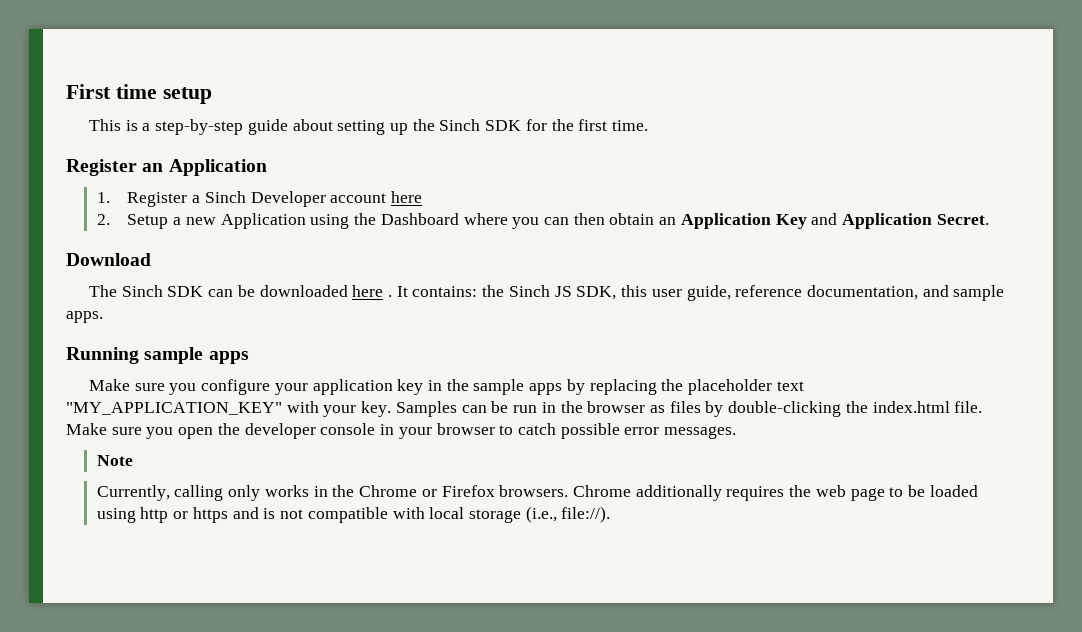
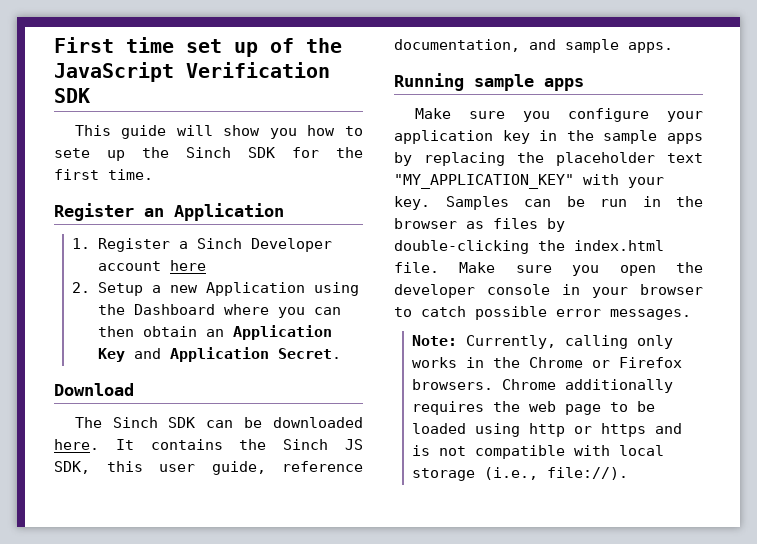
[162,87,212,104] [88,119,386,135] setup // This is a step-by-step guide about setting -> [186,38,342,57] [54,62,330,82] [54,88,90,103] [74,125,363,139] [54,148,90,158] set up of the JavaScript Verification SDK // This guide will show you how to sete
[352,285,478,297] here . It contains: -> [54,439,223,450] here. It contains
[96,455,133,466] Note // -> [412,335,458,346] Note:

